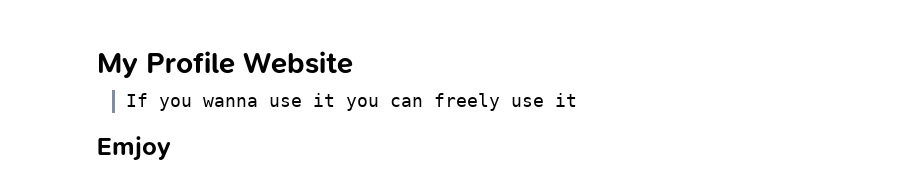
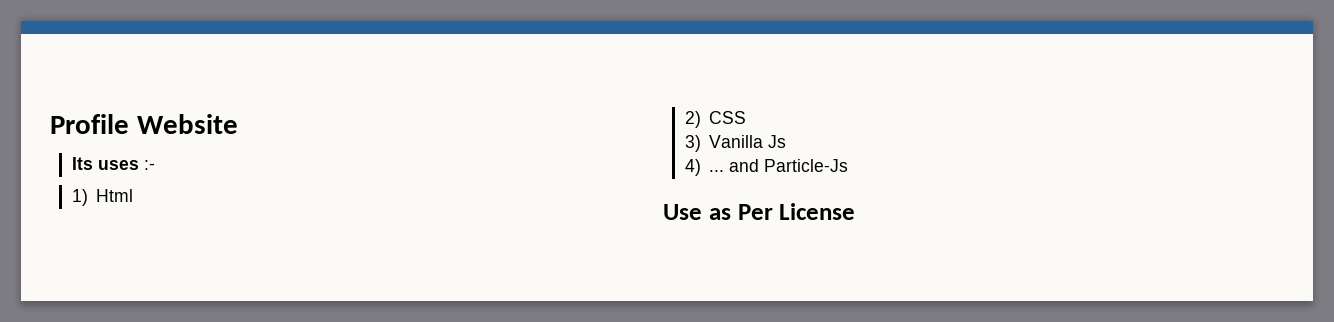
[97,53,138,78] My -> (50, 124) none
[125,93,577,111] [97,136,171,161] If you wanna use it you can freely use it // Emjoy -> [71,157,155,170] [71,189,134,206] [684,111,747,128] [684,135,787,152] [684,159,849,176] [663,203,856,220] Its uses :- // 1) Html // 2) CSS // 3) Vanilla Js // 4) ... and Particle-Js // Use as Per License

